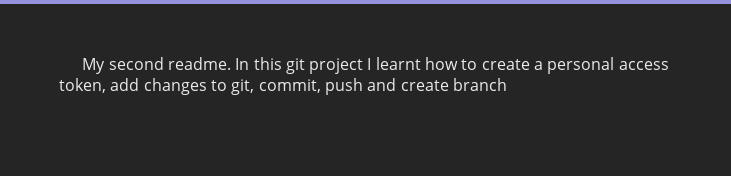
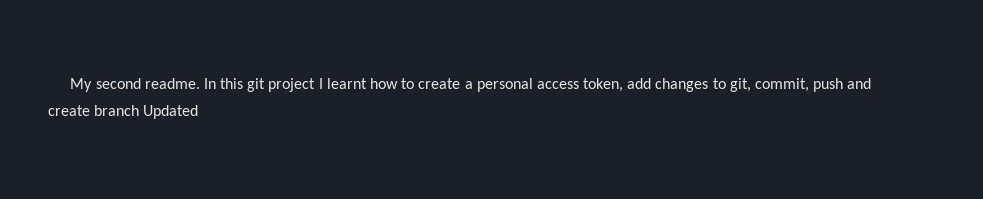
(507, 84) none -> [143,105,199,119] Updated

